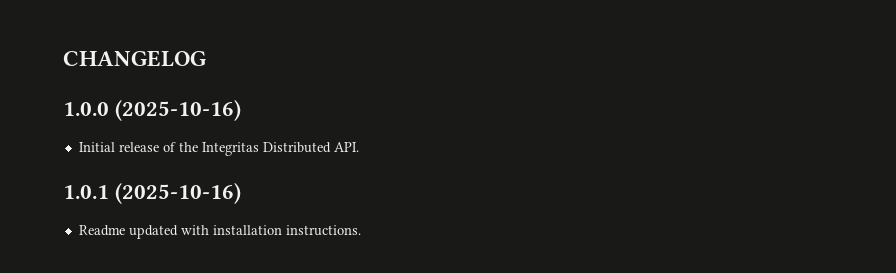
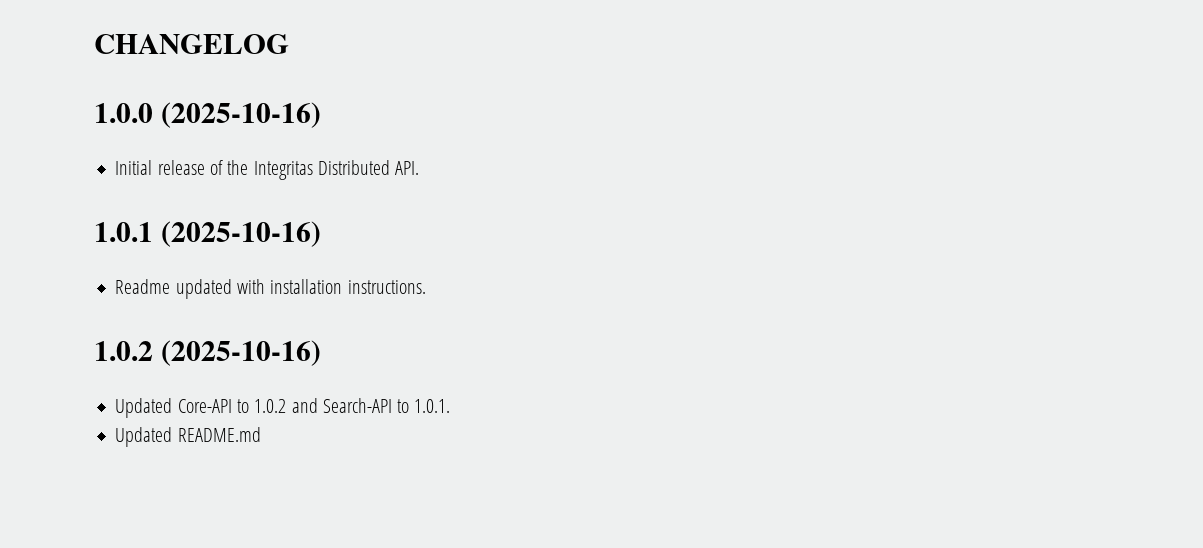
(361, 230) none -> [94,340,321,366] [115,398,451,418] [115,427,261,447] // 1.0.2 (2025-10-16) // Updated Core-API to 1.0.2 and Search-API to 1.0.1. // Updated README.md

